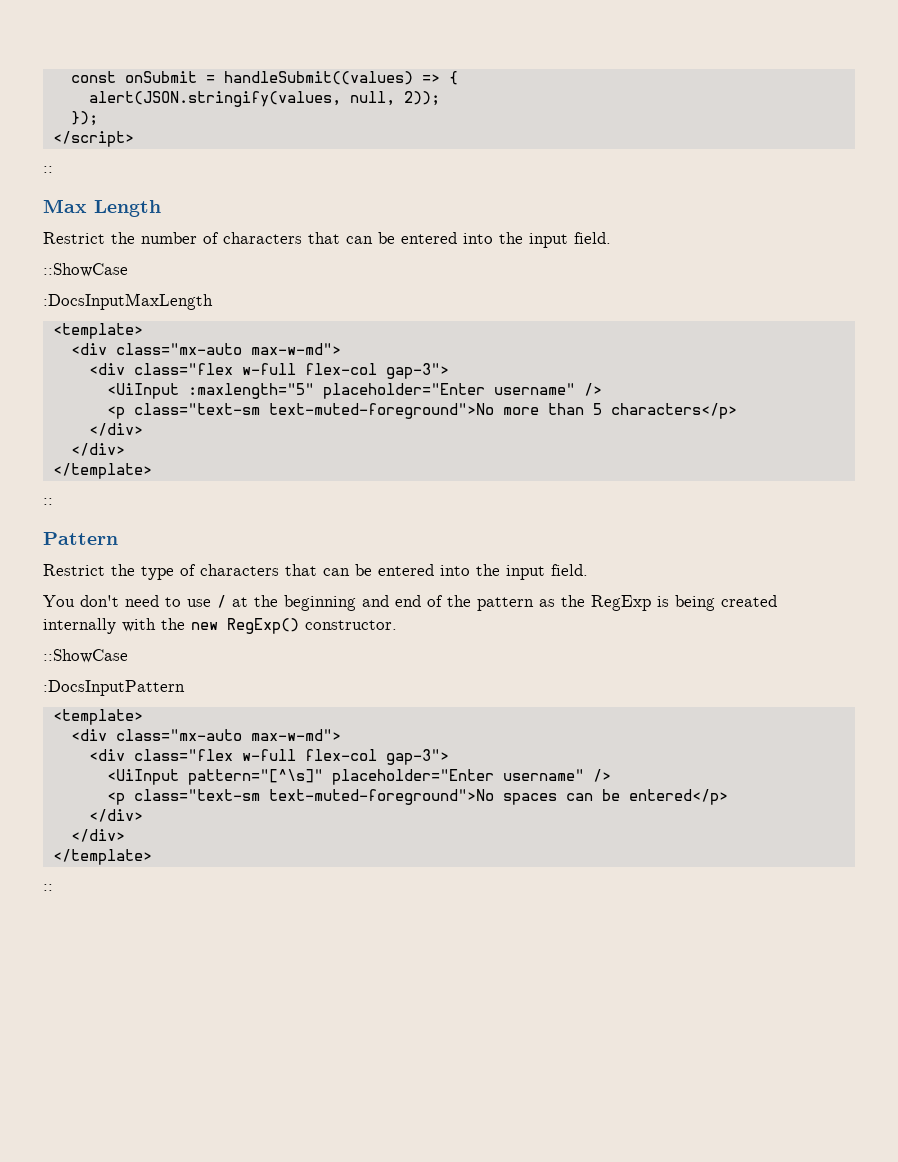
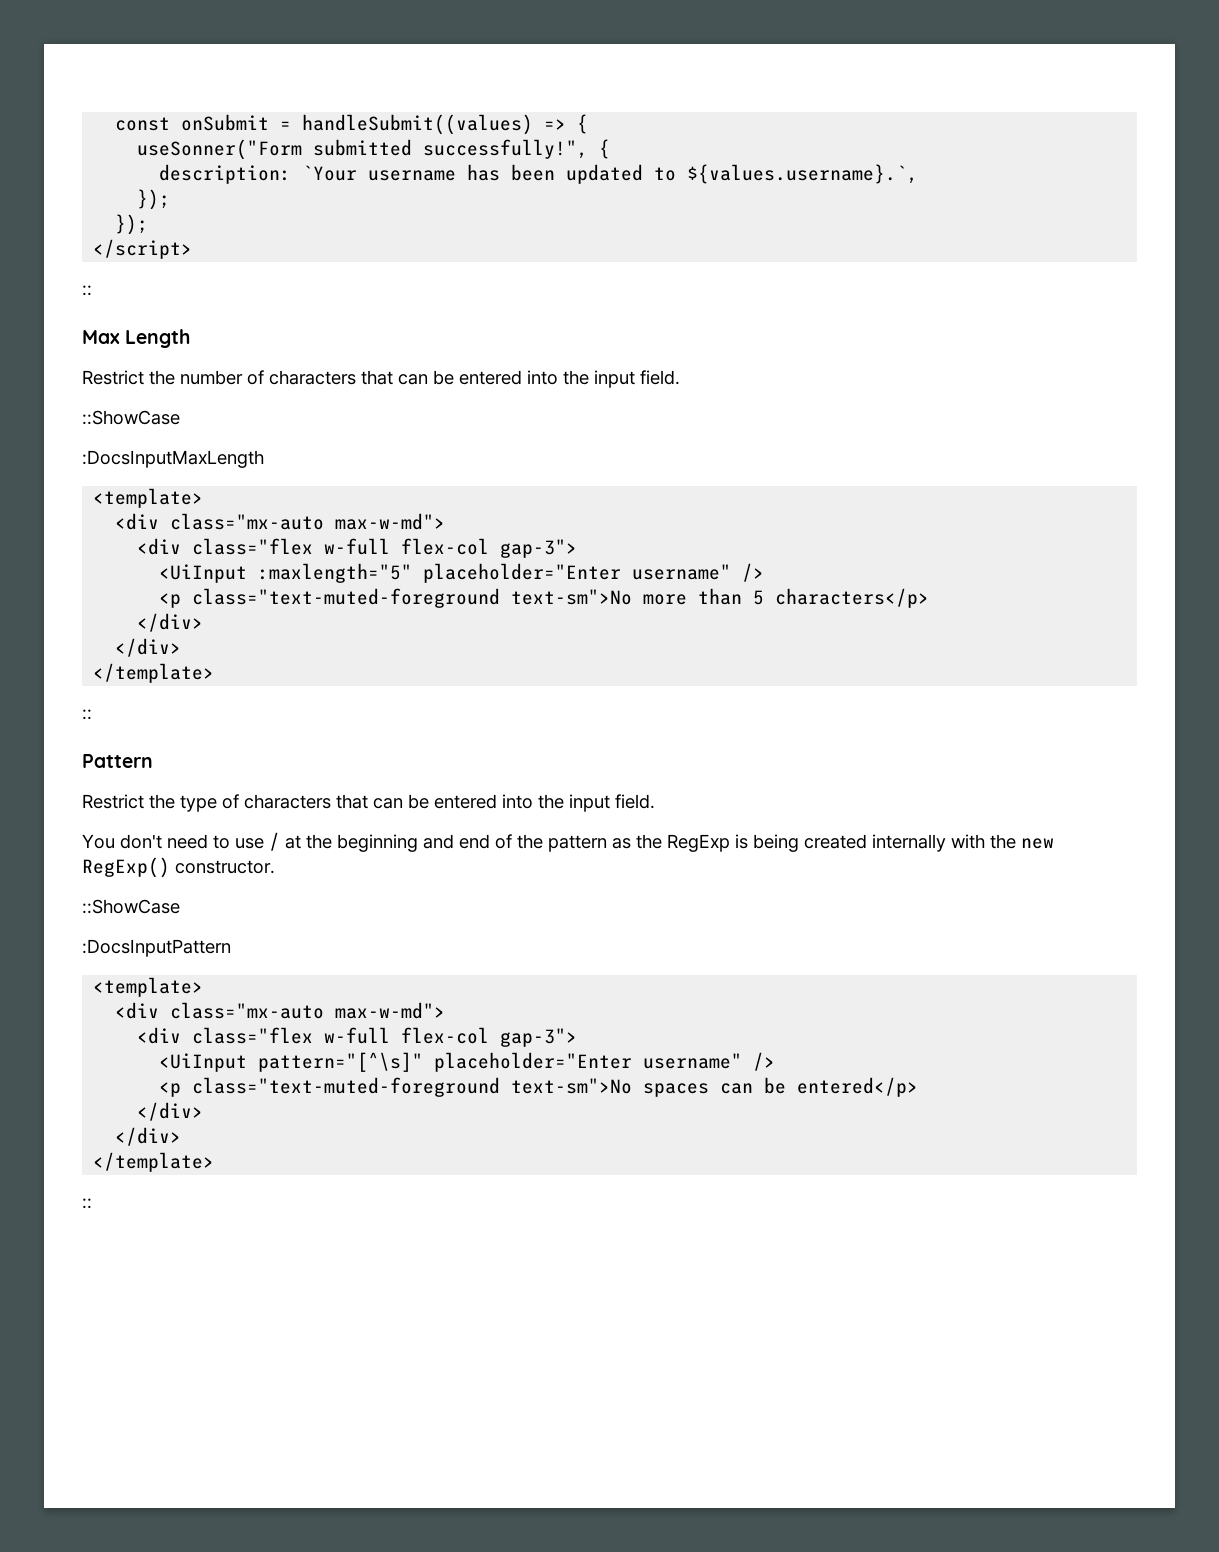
[88,91,440,107] alert(JSON.stringify(values, null, 2)); -> [137,139,611,160] [159,164,919,184] [137,189,171,210] useSonner("Form submitted successfully!", { // description: `Your username has been updated to ${values.username}.`, // });
[133,403,494,419] class="text-sm text-muted-foreground">No -> [192,588,633,608] class="text-muted-foreground text-sm">No
[133,789,494,805] class="text-sm text-muted-foreground">No -> [192,1077,633,1097] class="text-muted-foreground text-sm">No

